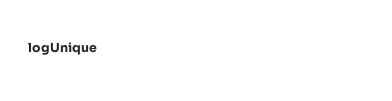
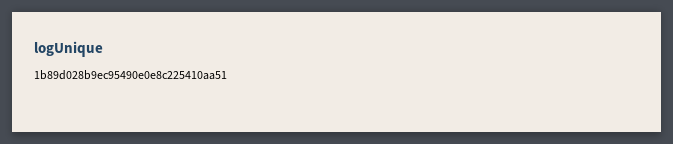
(97, 48) none -> [34,70,227,80] // 1b89d028b9ec95490e0e8c225410aa51

